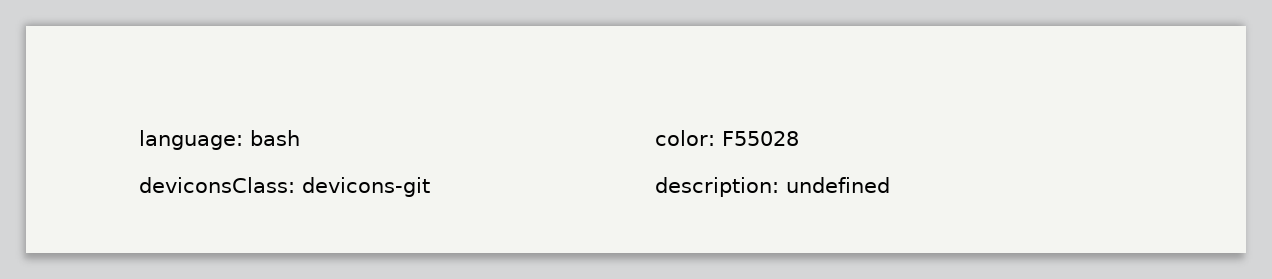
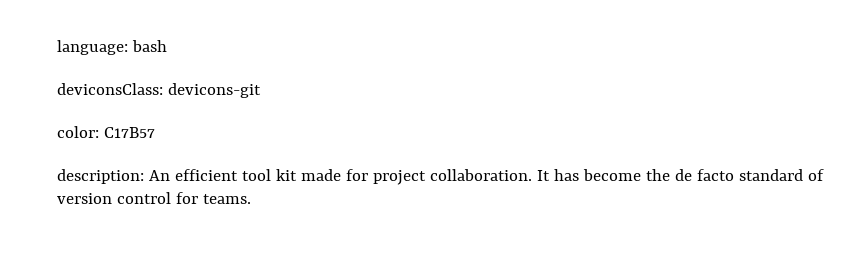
[722,131,799,146] F55028 -> [103,127,155,138] C17B57
[786,177,890,193] undefined -> [148,169,824,185] [57,192,251,204] An efficient tool kit made for project collaboration. It has become the de facto standard of version control for teams.

